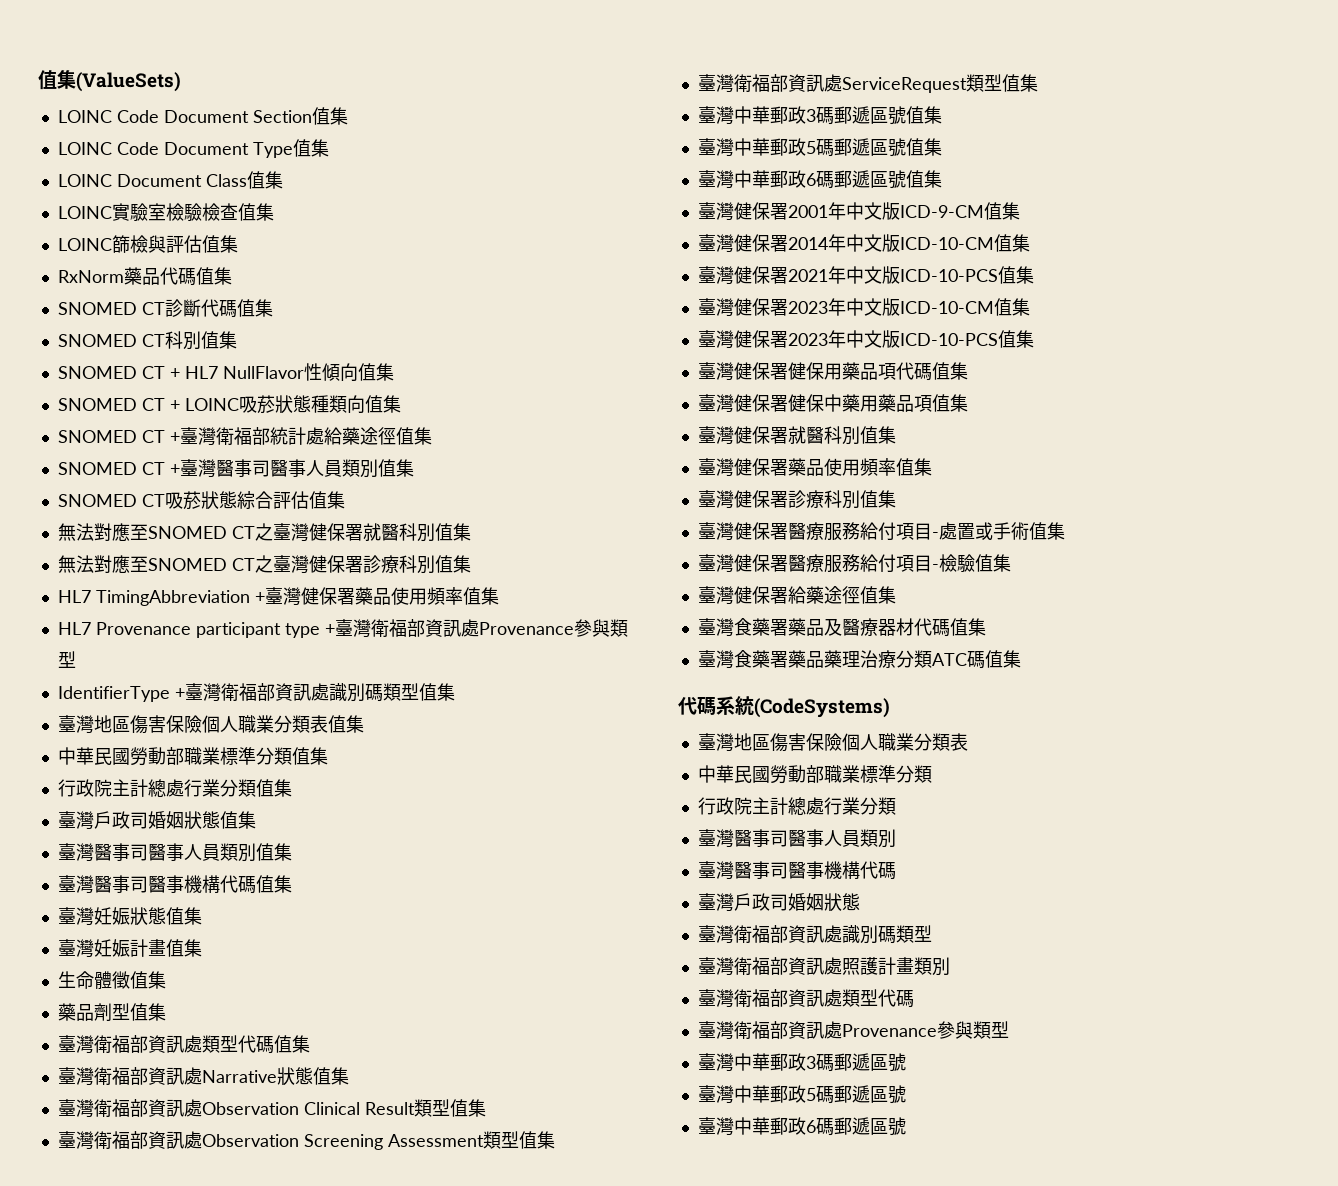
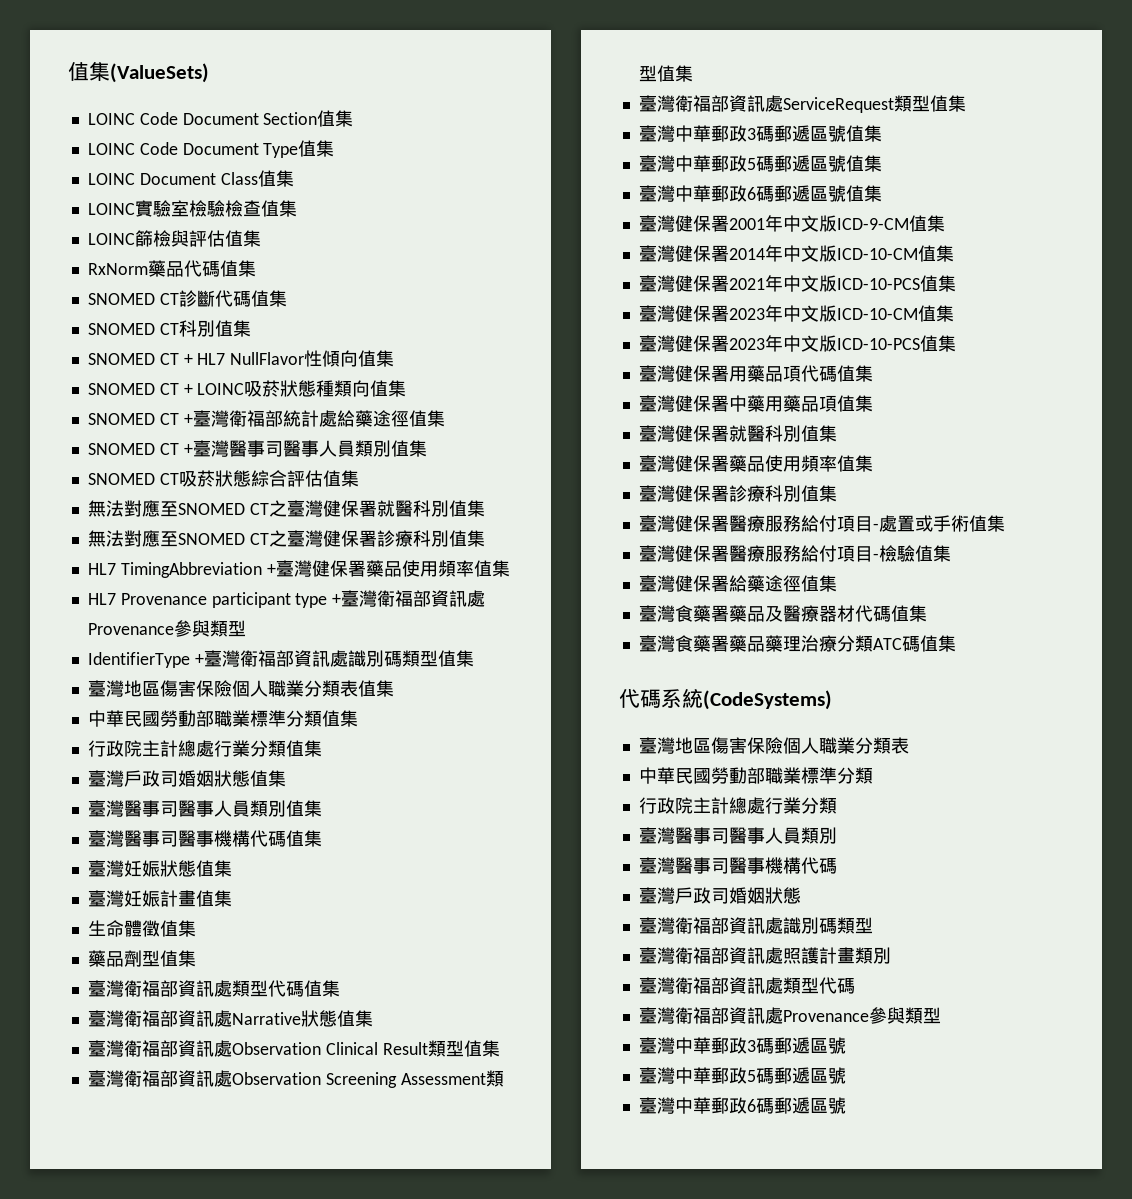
[787,362,824,380] 健保 -> (729, 373) none
[787,394,824,412] 健保 -> (729, 403) none

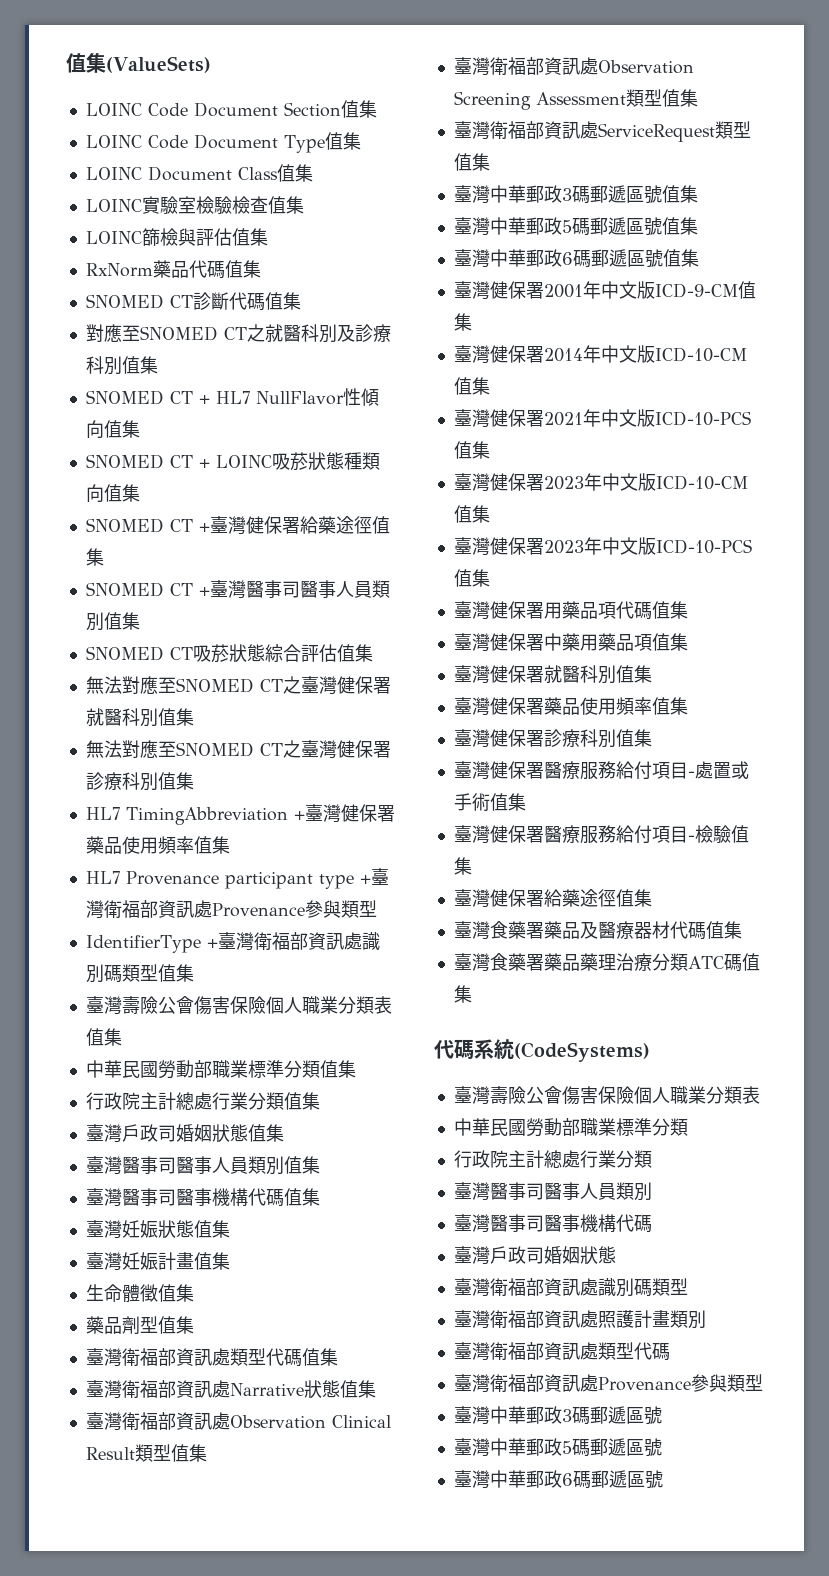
[87,323,179,335] SNOMED CT -> [85,324,391,343] 對應至SNOMED CT之就醫科別及診療
[228,410,337,427] 衛福部統計處 -> [245,516,300,534] 健保署
[123,680,160,697] 地區 -> [121,996,194,1014] 壽險公會
[674,737,711,754] 地區 -> [489,1086,562,1104] 壽險公會

